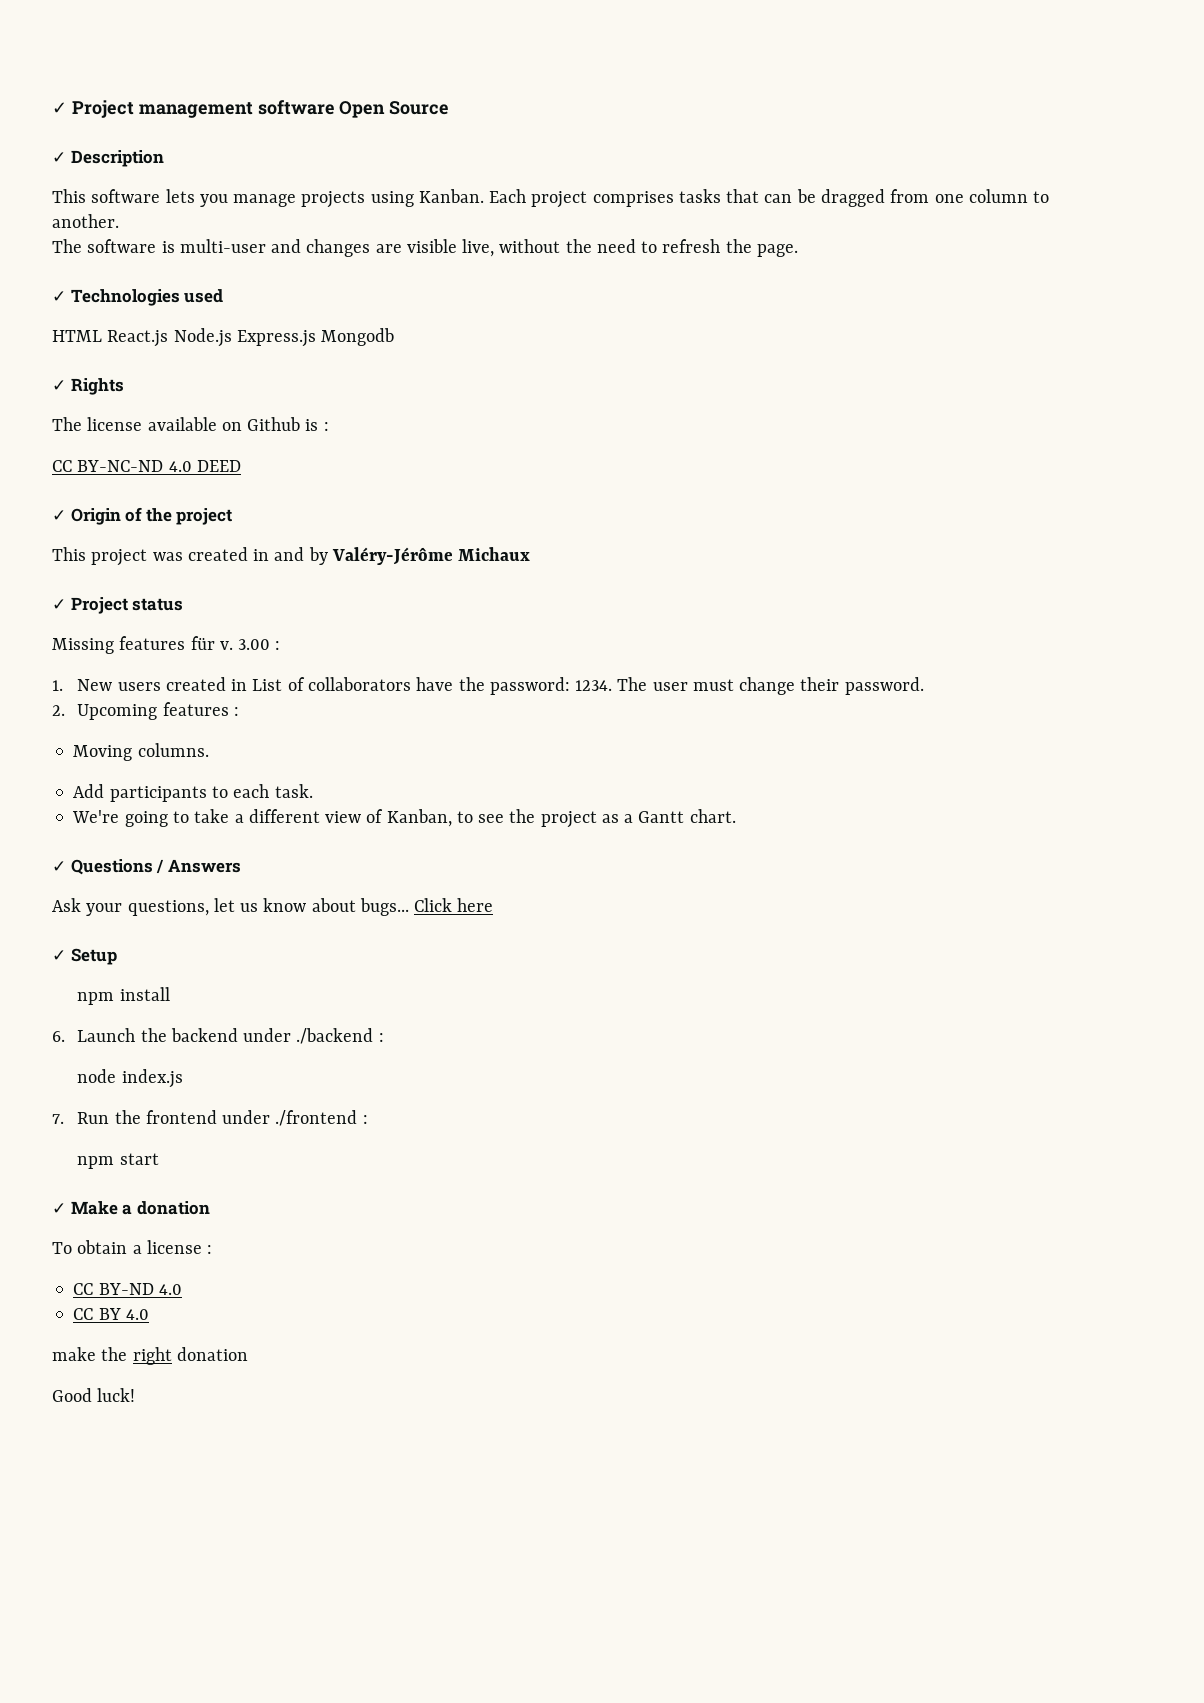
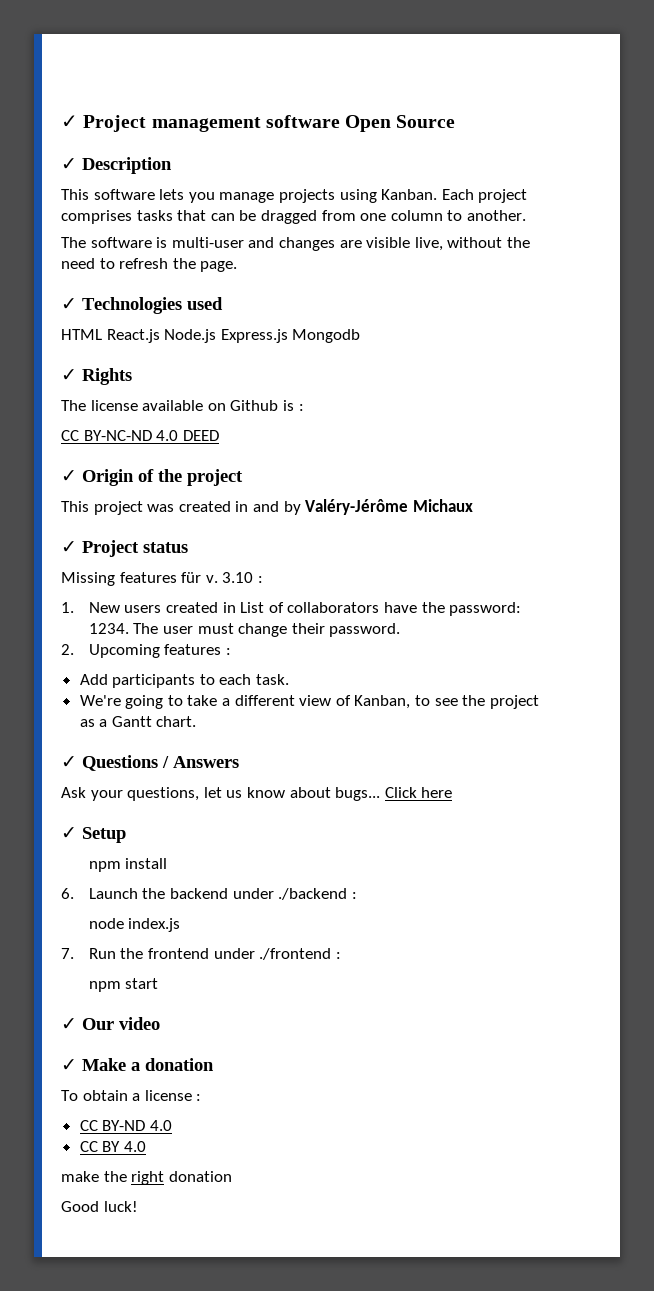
[238,639,271,650] 3.00 -> [222,572,254,583] 3.10
[73,743,209,761] // Moving columns. -> (232, 651) none
(159, 1159) none -> [61,1017,160,1030] // ✓ Our video

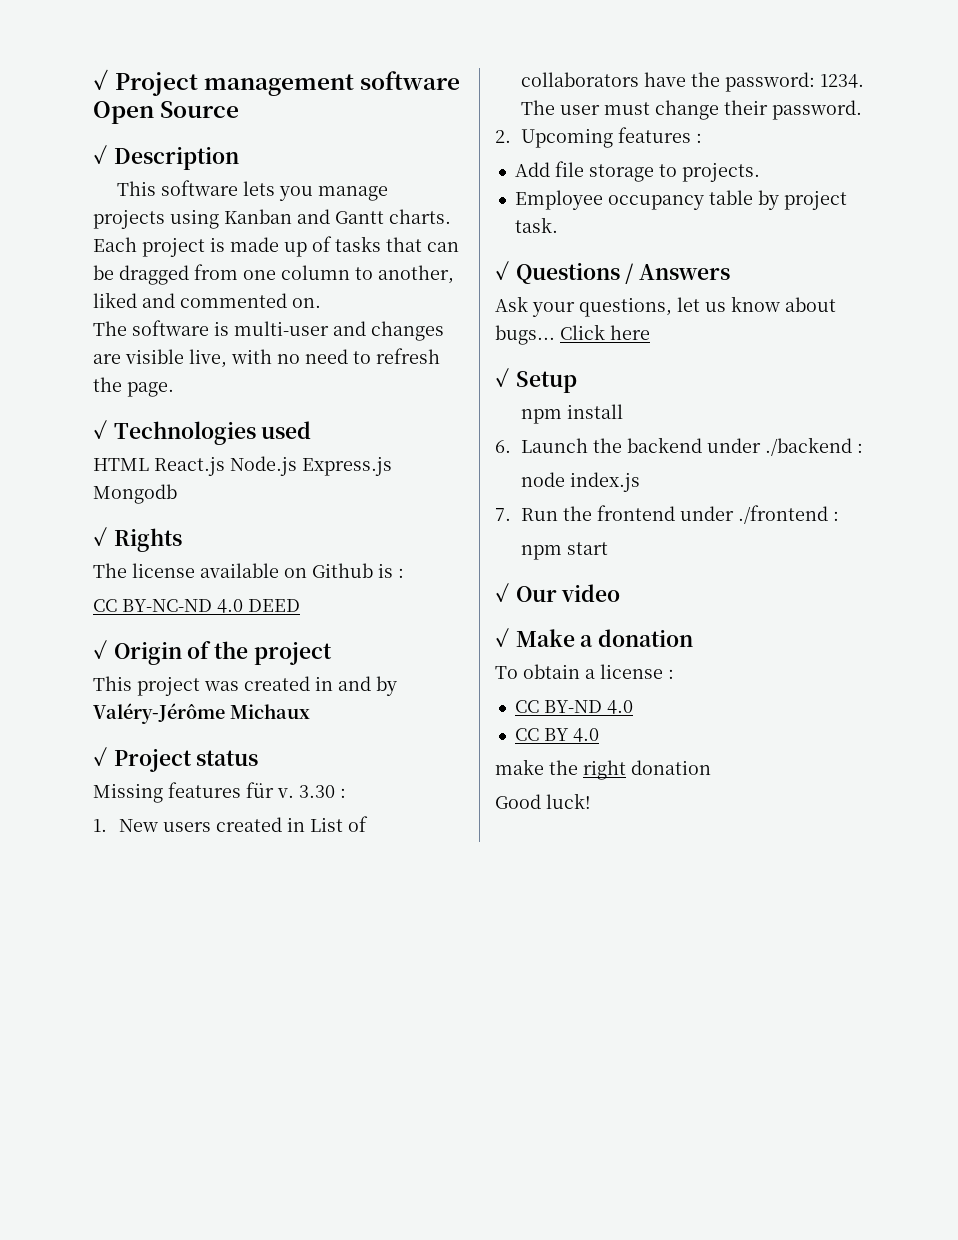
[381,189,528,203] [61,210,132,224] Kanban. Each project comprises -> [224,209,451,224] [93,236,332,257] Kanban and Gantt charts. Each project is made up of
[466,210,526,221] another. -> [378,265,454,284] [93,292,321,308] another, liked and commented on.
[447,237,530,248] without the -> [231,349,300,364] with no
[222,572,254,583] 3.10 -> [299,785,335,798] 3.30
[112,674,290,688] [79,695,539,709] [79,716,197,727] participants to each task. // We're going to take a different view of Kanban, to see the project as a Gantt chart. -> [554,161,760,182] [514,190,847,210] [514,217,558,233] file storage to projects. // Employee occupancy table by project task.

